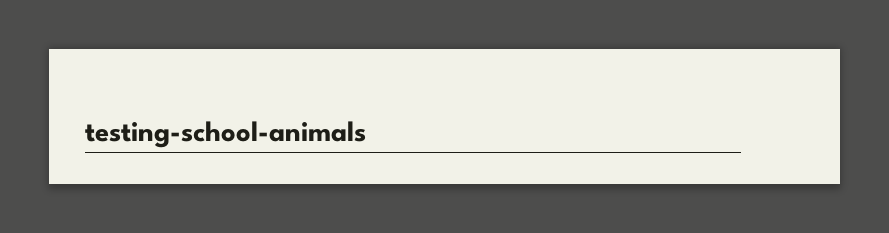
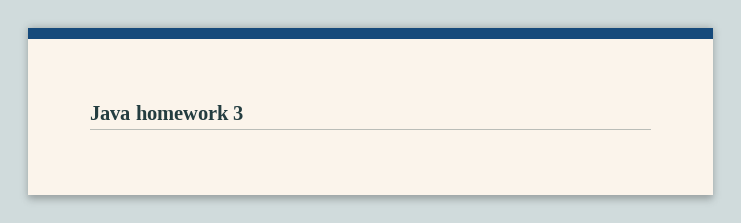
[85,121,366,148] testing-school-animals -> [90,105,244,120] Java homework 3

